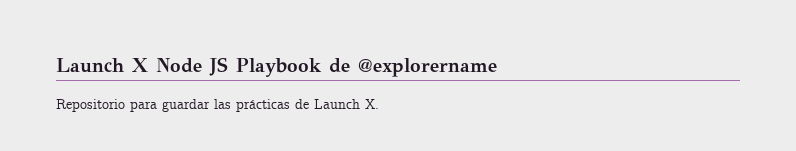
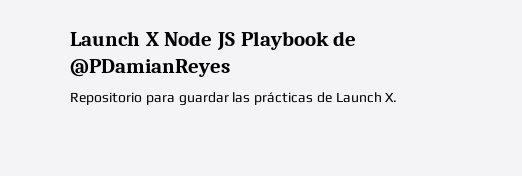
[358,58,497,77] @explorername -> [70,59,230,77] @PDamianReyes

